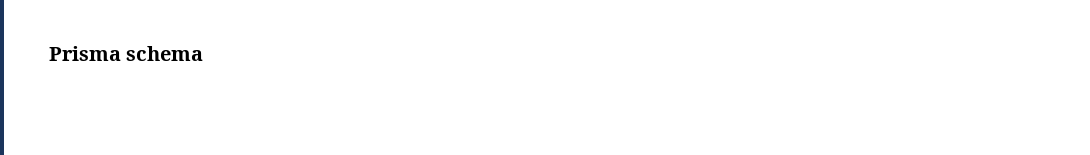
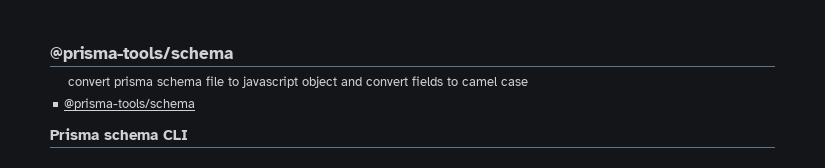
(49, 53) none -> [50,46,233,62] [67,76,528,88] [64,98,196,110] @prisma-tools/schema // convert prisma schema file to javascript object and convert fields to camel case // @prisma-tools/schema //
(204, 53) none -> [163,130,188,140] CLI

